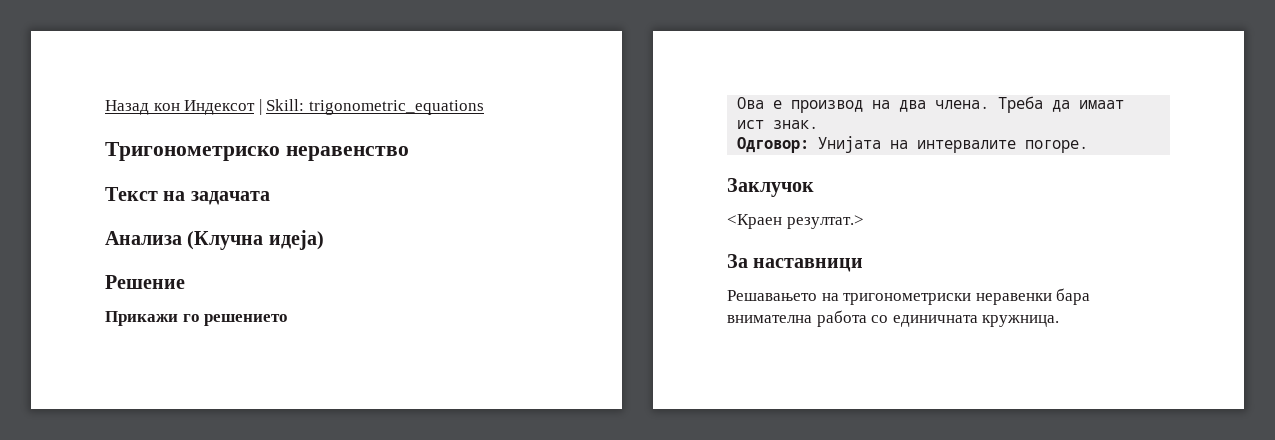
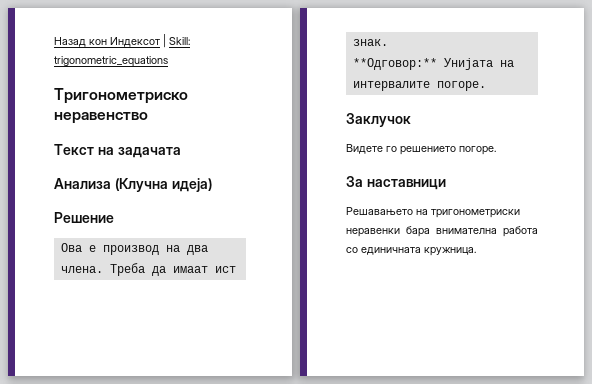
[105,311,289,326] // Прикажи го решението -> (114, 217) none
[737,137,810,153] Одговор: -> [352,58,437,70] **Одговор:**
[727,214,864,229] <Краен резултат.> -> [346,144,496,155] Видете го решението погоре.

